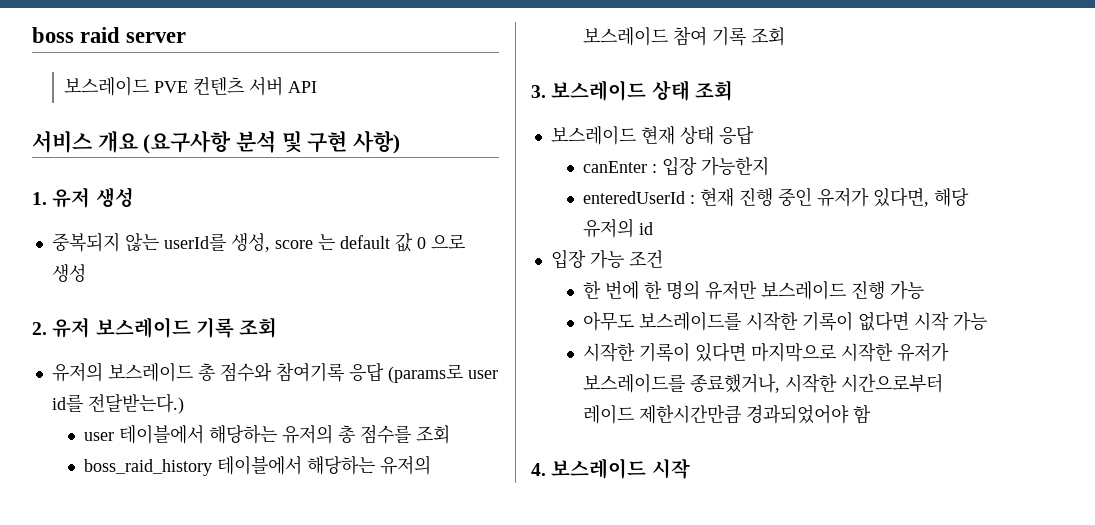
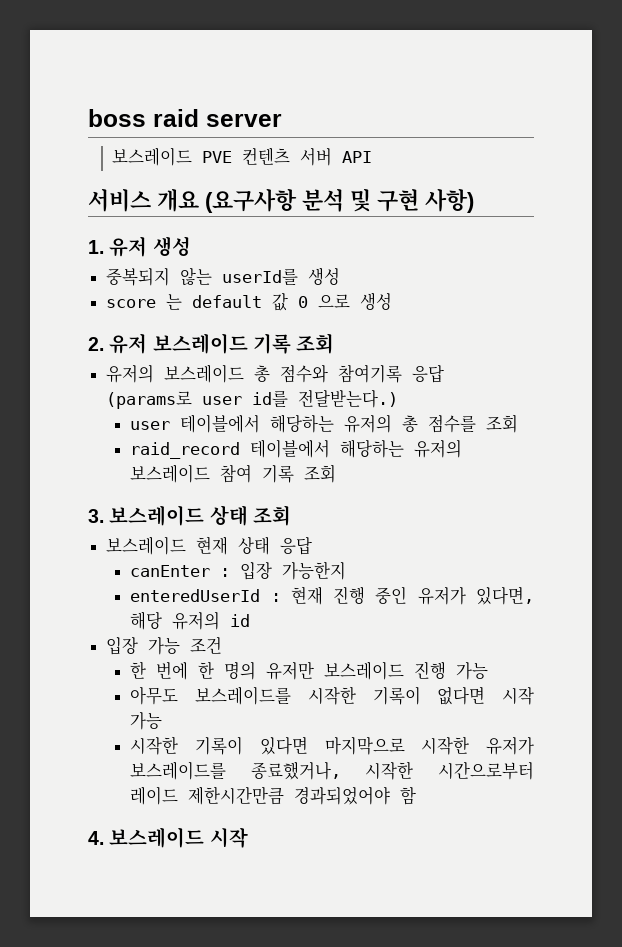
[230,233,270,252] 생성, -> [308,267,341,285] 생성 //
[84,459,213,476] boss_raid_history -> [130,442,241,459] raid_record

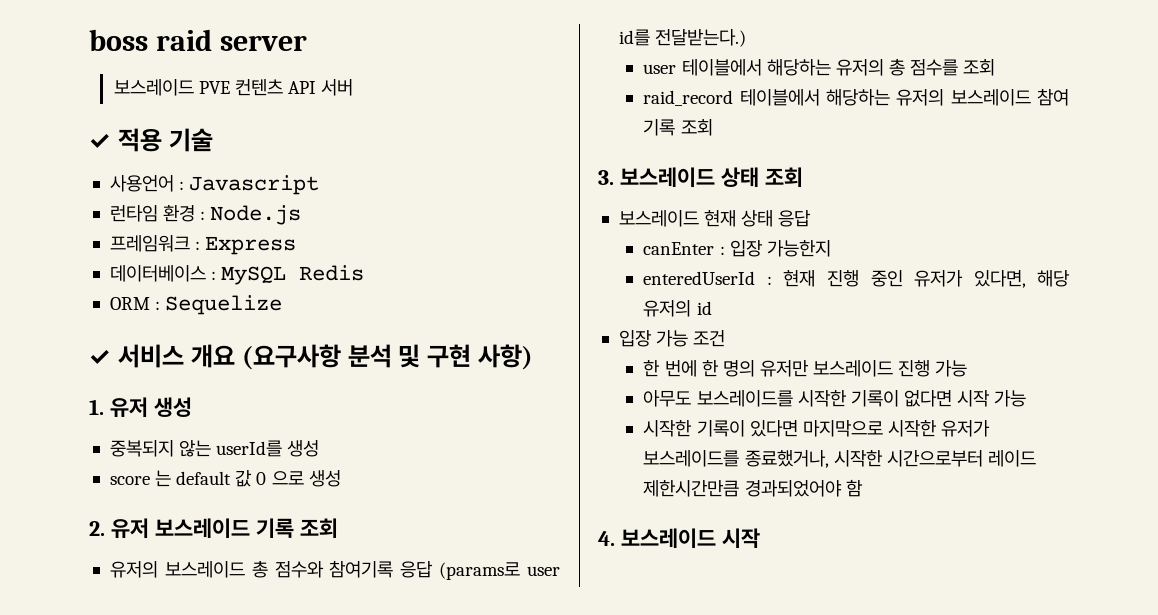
(291, 156) none -> [287,81,316,94] API
[342,151,373,163] API // -> [89,128,213,152] [109,175,320,195] [109,204,302,225] [109,235,297,255] [109,265,365,285] [109,295,283,315] [89,349,111,365] // ✓ 적용 기술 // 사용언어 : Javascript // 런타임 환경 : Node.js // 프레임워크 : Express // 데이터베이스 : MySQL Redis // ORM : Sequelize // ✓

